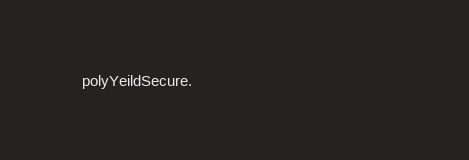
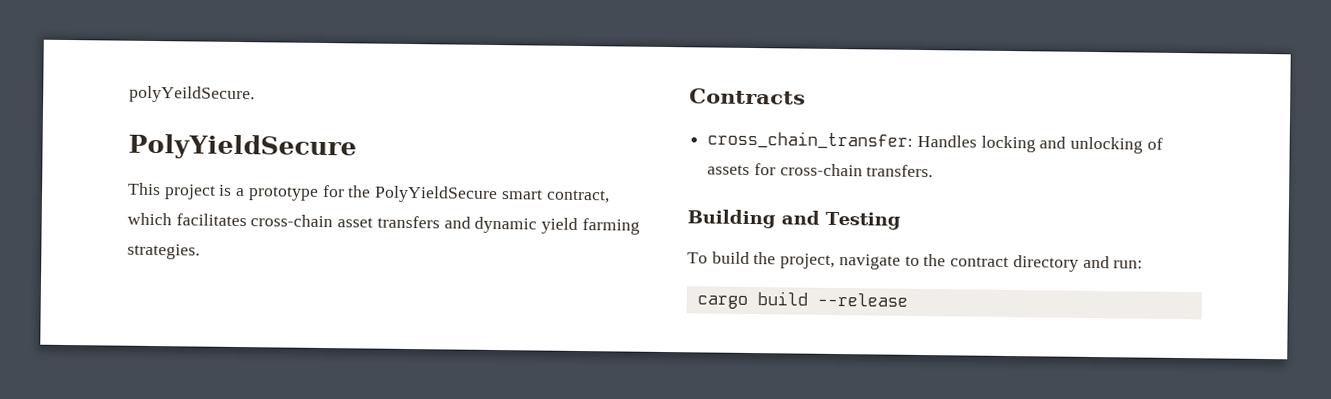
(192, 82) none -> [128,133,357,161] [128,182,610,204] [127,212,640,235] [127,243,200,260] [689,88,806,105] [707,130,1163,154] [707,163,934,178] [687,209,901,230] [687,251,1144,272] [696,291,908,309] // PolyYieldSecure // This project is a prototype for the PolyYieldSecure smart contract, which facilitates cross-chain asset transfers and dynamic yield farming strategies. // Contracts // cross_chain_transfer: Handles locking and unlocking of assets for cross-chain transfers. // Building and Testing // To build the project, navigate to the contract directory and run: // cargo build --release

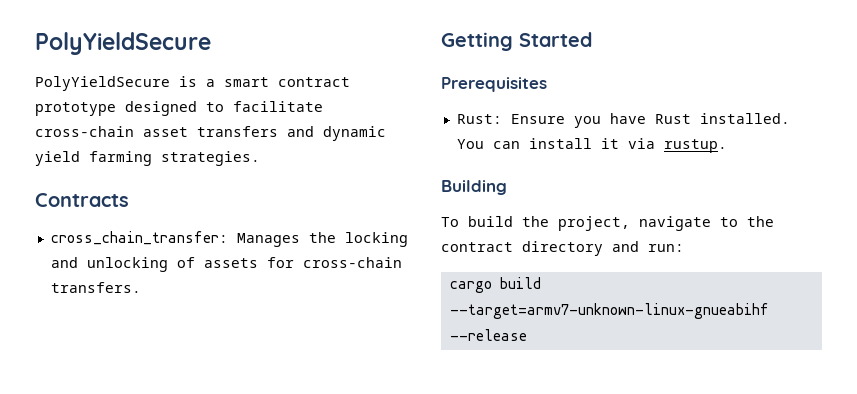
[129,85,255,104] [128,133,357,161] [128,182,610,204] [127,212,247,227] polyYeildSecure. // PolyYieldSecure // This project is a prototype for the PolyYieldSecure smart contract, which facilitates -> [35,32,211,55] [35,76,350,91] [35,101,323,116] PolyYieldSecure // PolyYieldSecure is a smart contract prototype designed to facilitate
[916,134,977,148] Handles -> [236,232,336,247] Manages the
(934, 171) none -> [441,32,592,51] [441,77,547,92] [456,113,790,128] [456,138,727,153] // Getting Started // Prerequisites // Rust: Ensure you have Rust installed. You can install it via rustup.
[781,210,901,230] and Testing -> (507, 187) none
(808, 298) none -> [449,303,769,319] --target=armv7-unknown-linux-gnueabihf

